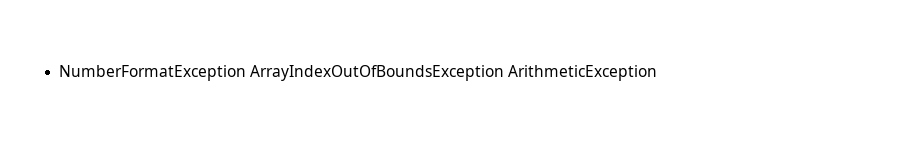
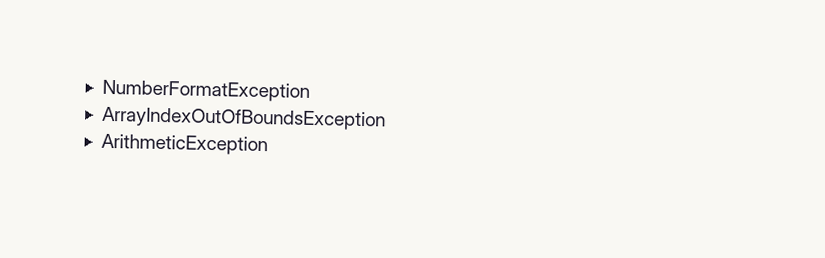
(247, 73) none -> (310, 90) //
(505, 73) none -> (386, 118) //

